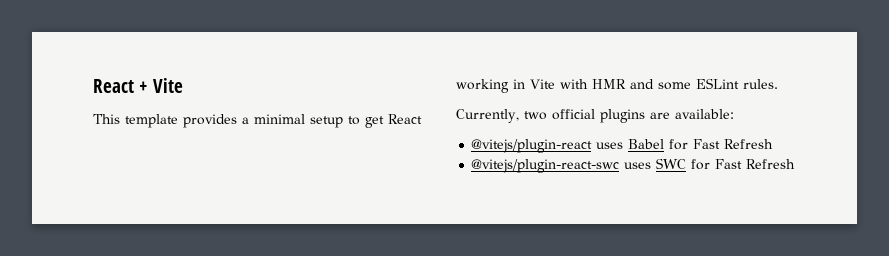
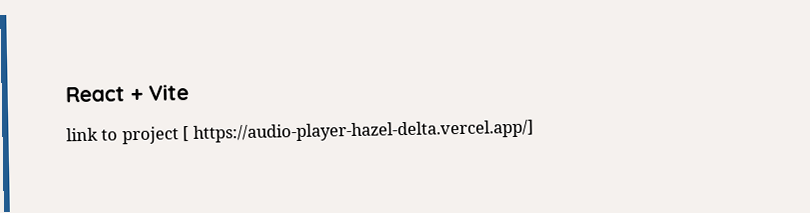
[93,114,422,128] [456,78,778,93] [456,109,734,123] [471,139,774,153] [471,158,796,173] This template provides a minimal setup to get React working in Vite with HMR and some ESLint rules. // Currently, two official plugins are available: // @vitejs/plugin-react uses Babel for Fast Refresh // @vitejs/plugin-react-swc uses SWC for Fast Refresh -> [66,119,534,145] link to project [ https://audio-player-hazel-delta.vercel.app/]

